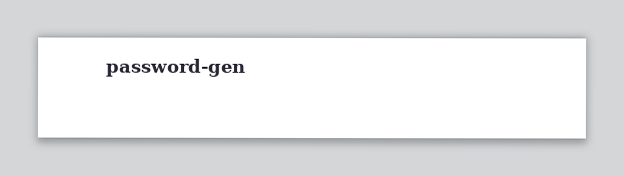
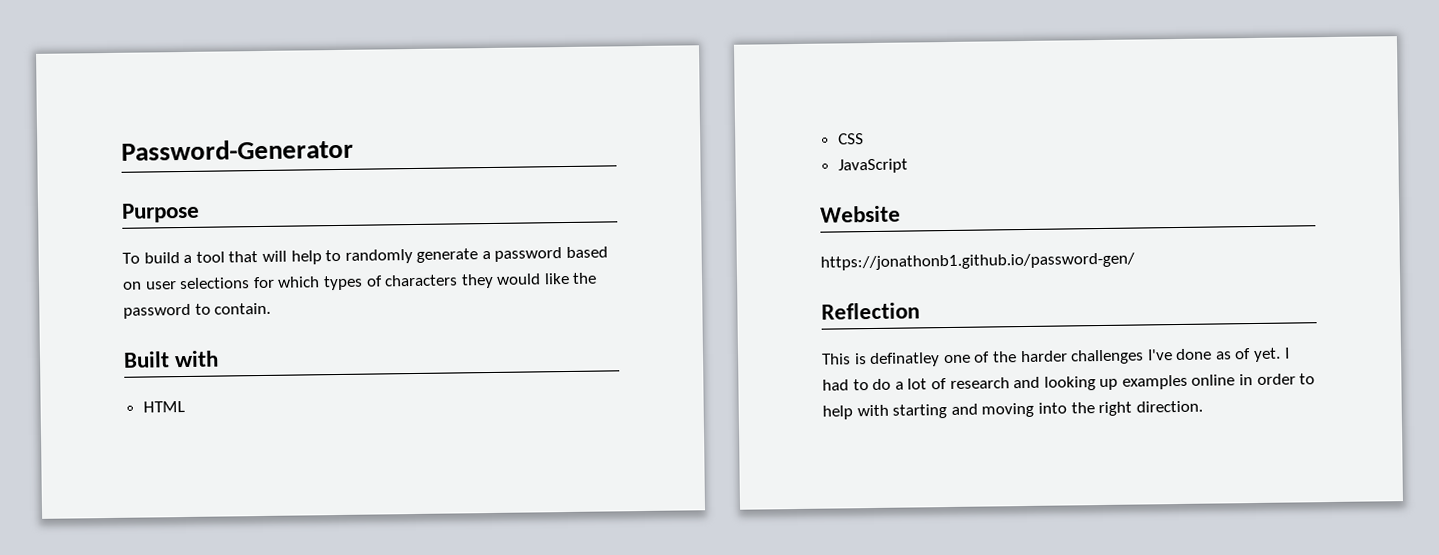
[106,58,246,77] password-gen -> [121,138,354,161] [121,202,200,223] [122,246,609,265] [123,272,598,291] [123,302,272,319] [123,350,220,368] [142,401,185,413] [837,133,864,145] [837,158,908,174] [820,205,901,223] [820,252,1135,271] [821,302,920,320] [822,347,1290,368] [822,373,1316,391] [822,400,1203,420] Password-Generator // Purpose // To build a tool that will help to randomly generate a password based on user selections for which types of characters they would like the password to contain. // Built with // HTML // CSS // JavaScript // Website // https://jonathonb1.github.io/password-gen/ // Reflection // This is definatley one of the harder challenges I've done as of yet. I had to do a lot of research and looking up examples online in order to help with starting and moving into the right direction.

